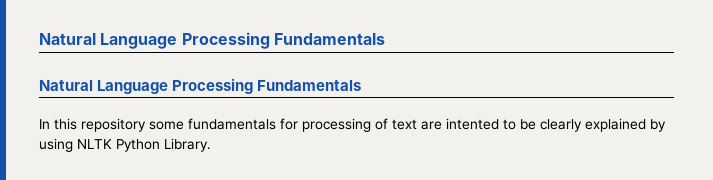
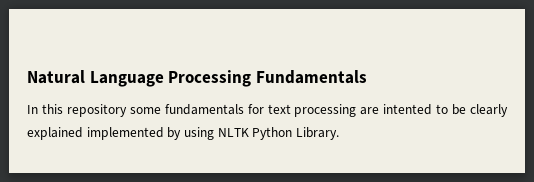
[39,32,385,49] [39,78,362,94] Natural Language Processing Fundamentals // Natural Language Processing Fundamentals -> [27,70,367,87] Natural Language Processing Fundamentals
[302,118,417,132] processing of text -> [267,104,357,117] text processing
(646, 125) none -> [86,127,164,140] implemented

